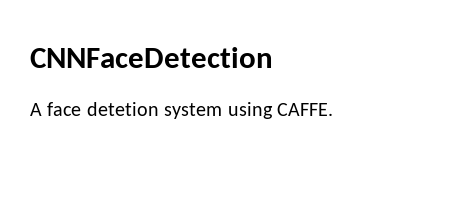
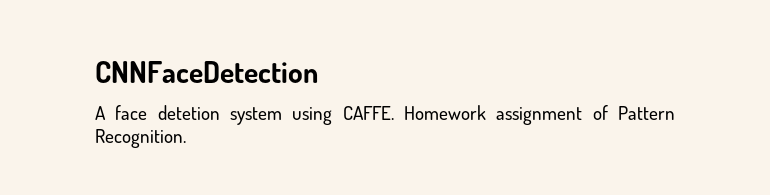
(333, 109) none -> [404,105,676,125] [95,129,186,148] Homework assignment of Pattern Recognition.

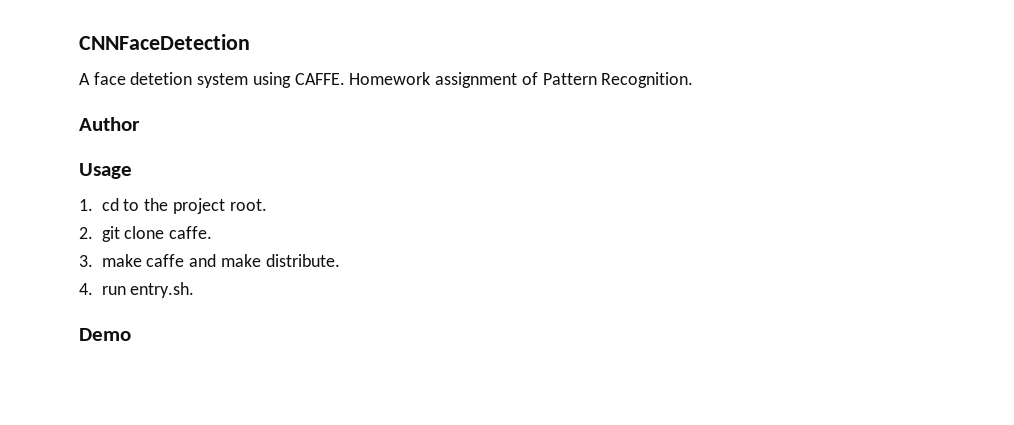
(186, 138) none -> [79,117,140,131] [79,163,132,179] [79,198,267,214] [79,226,213,242] [79,254,340,267] [79,282,195,298] [79,328,131,341] // Author // Usage // 1. cd to the project root. // 2. git clone caffe. // 3. make caffe and make distribute. // 4. run entry.sh. // Demo

